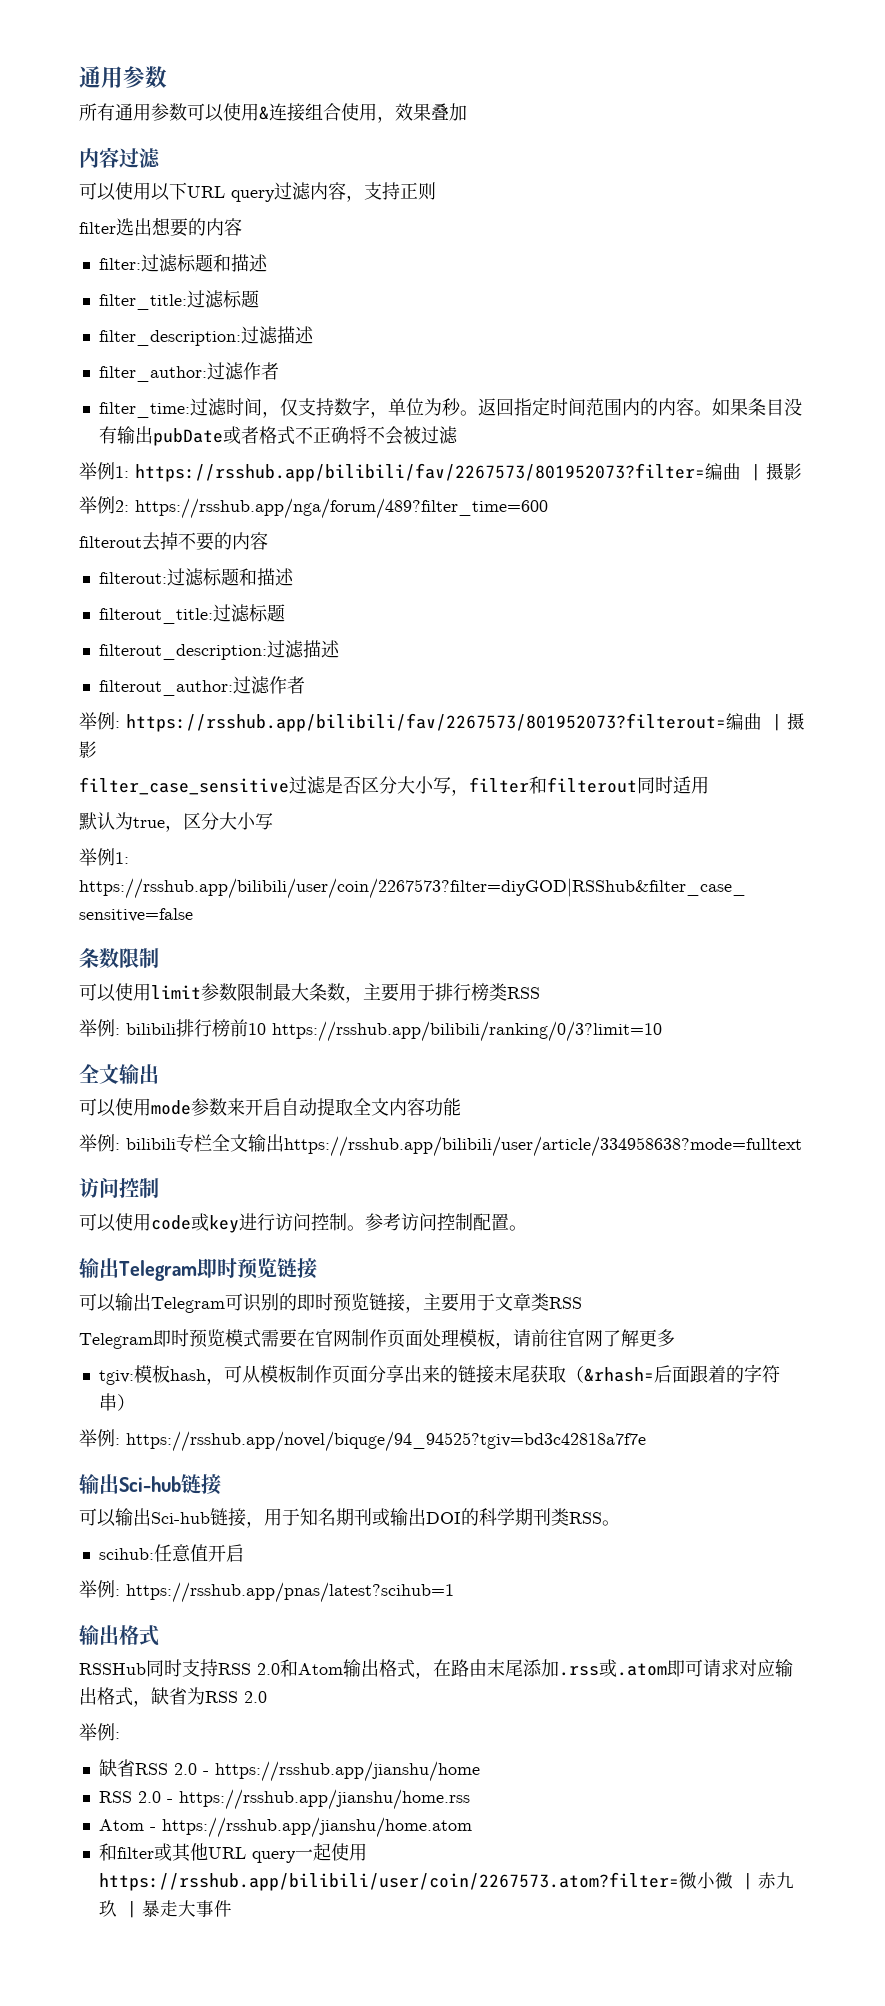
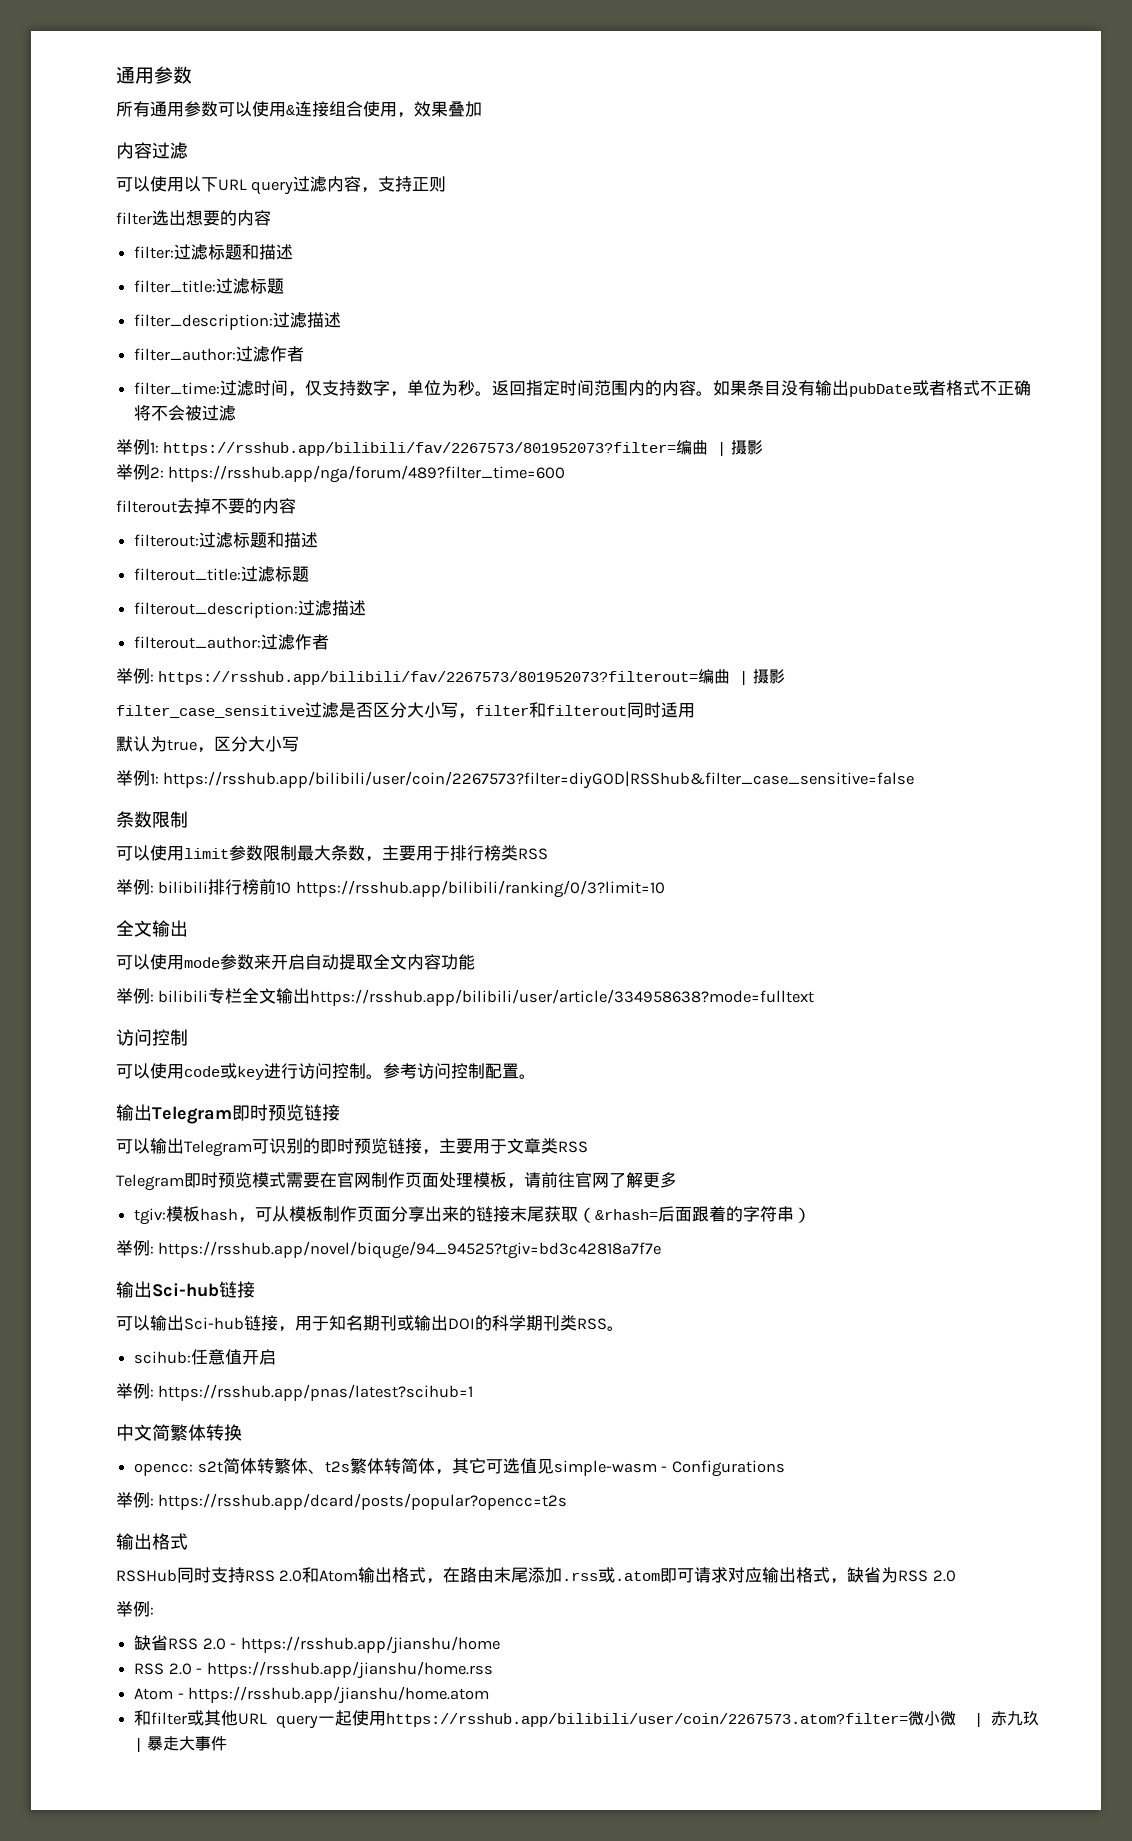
(454, 1592) none -> [116,1424,242,1441] [134,1458,785,1477] [116,1492,568,1510] // 中文简繁体转换 // opencc: s2t简体转繁体、t2s繁体转简体，其它可选值见simple-wasm - Configurations // 举例: https://rsshub.app/dcard/posts/popular?opencc=t2s

